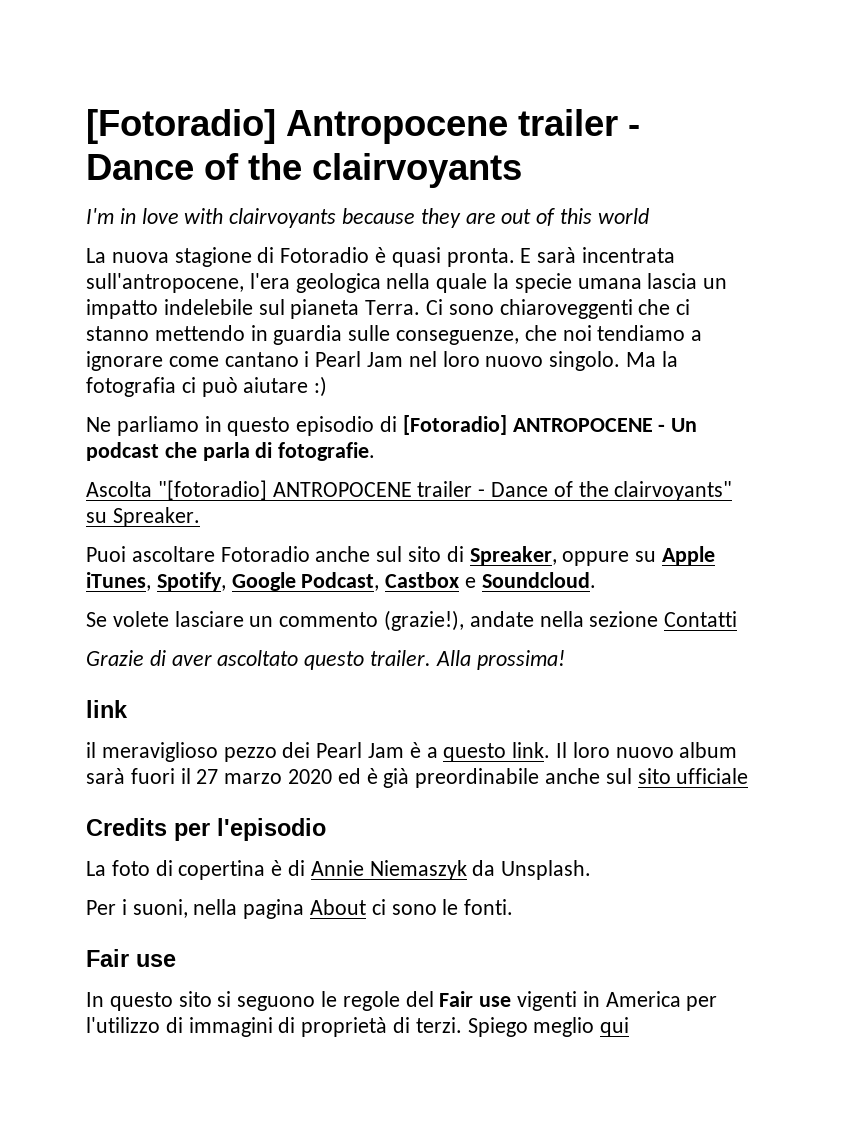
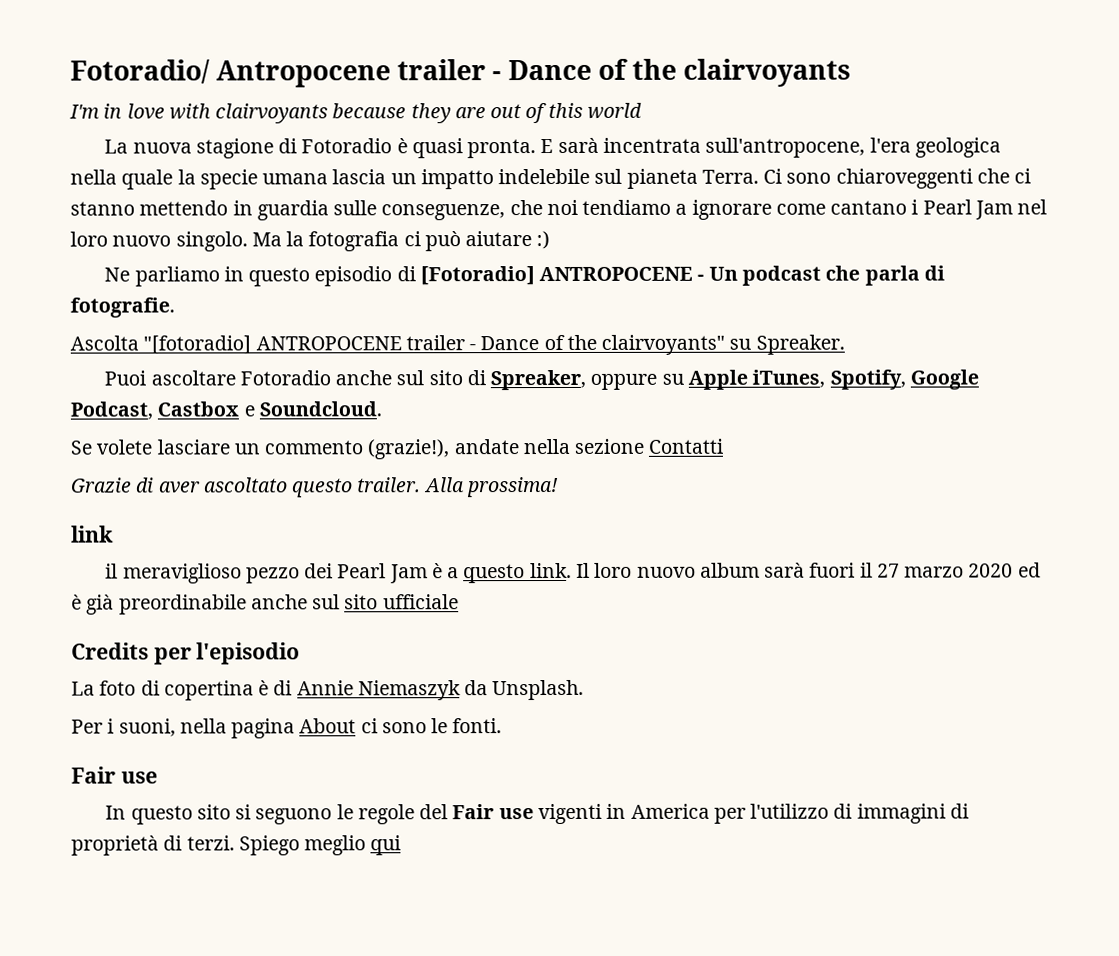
[86,109,276,144] [Fotoradio] -> [70,59,210,84] Fotoradio/

